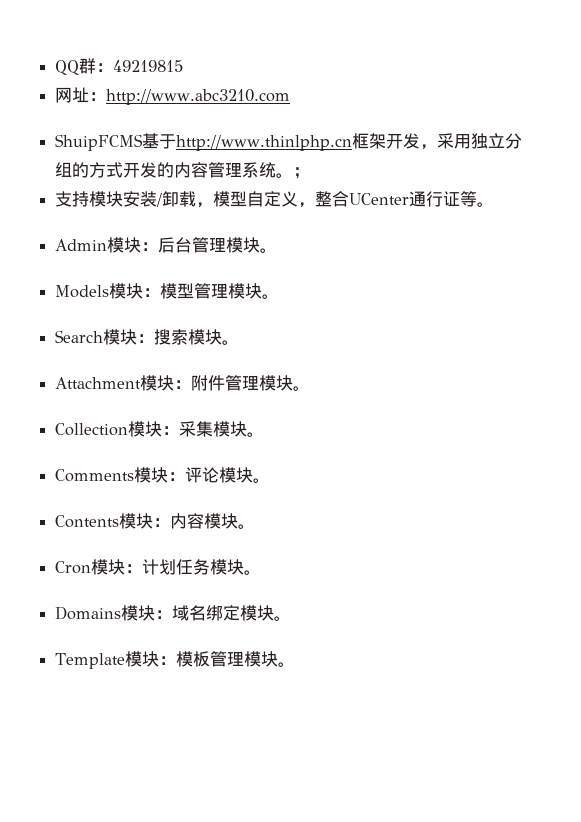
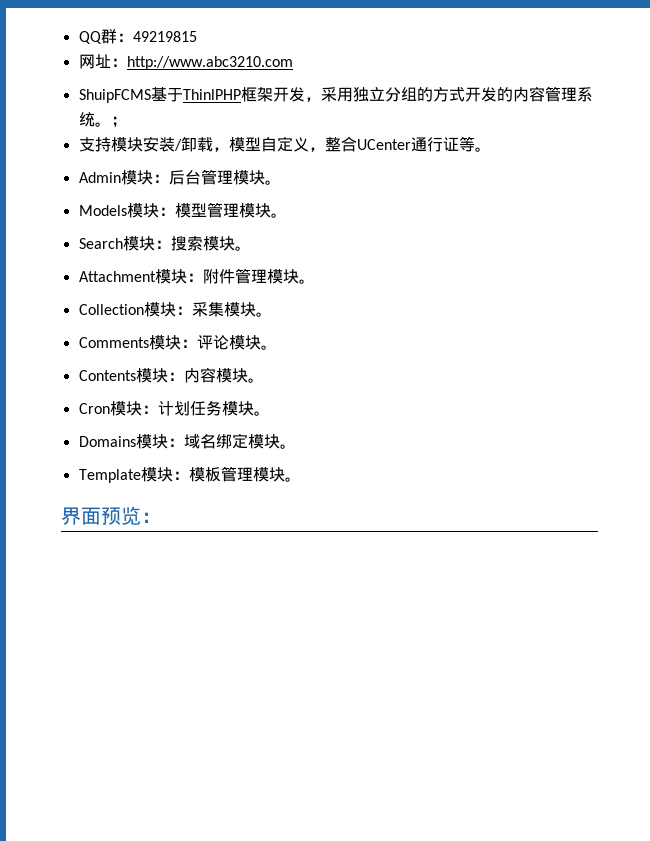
[176,135,353,151] http://www.thinlphp.cn -> [182,89,241,100] ThinlPHP
(296, 664) none -> [61,506,161,525] // 界面预览：

